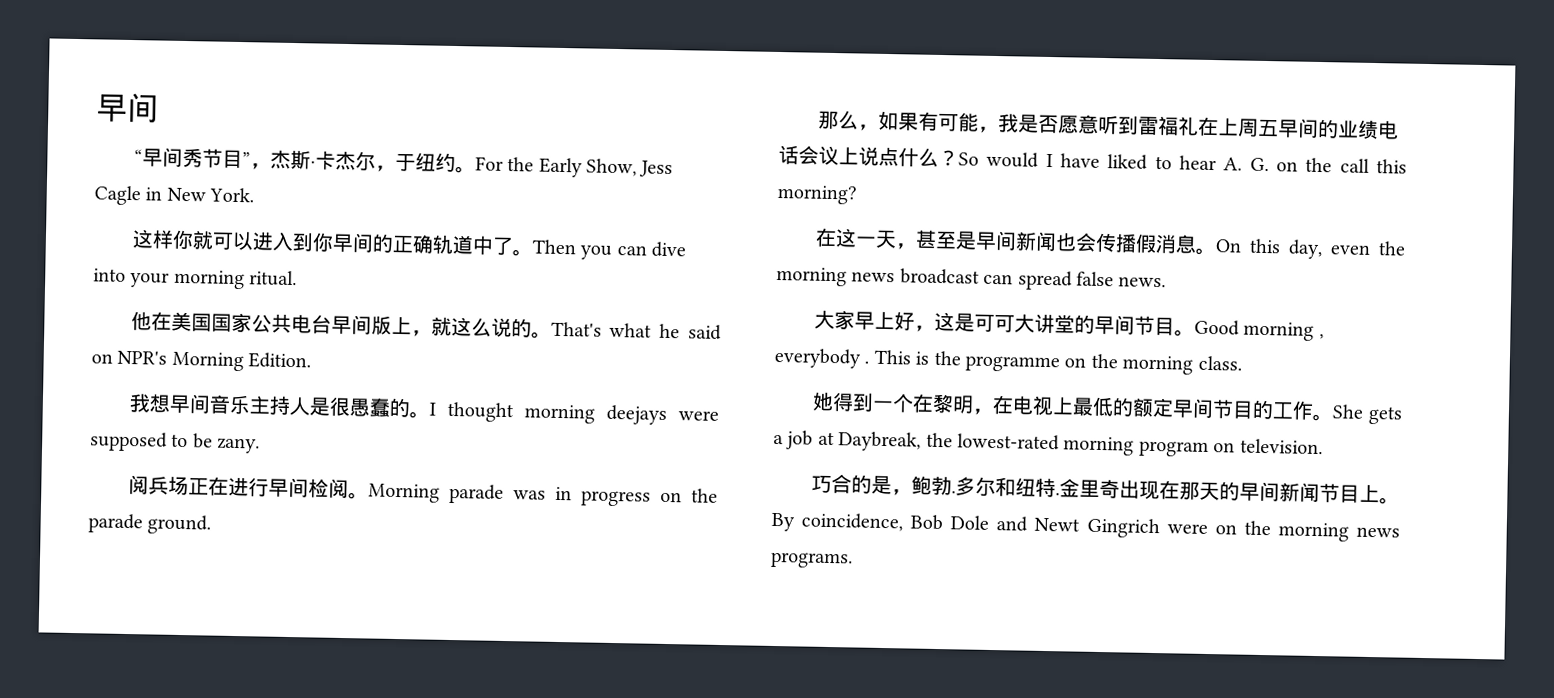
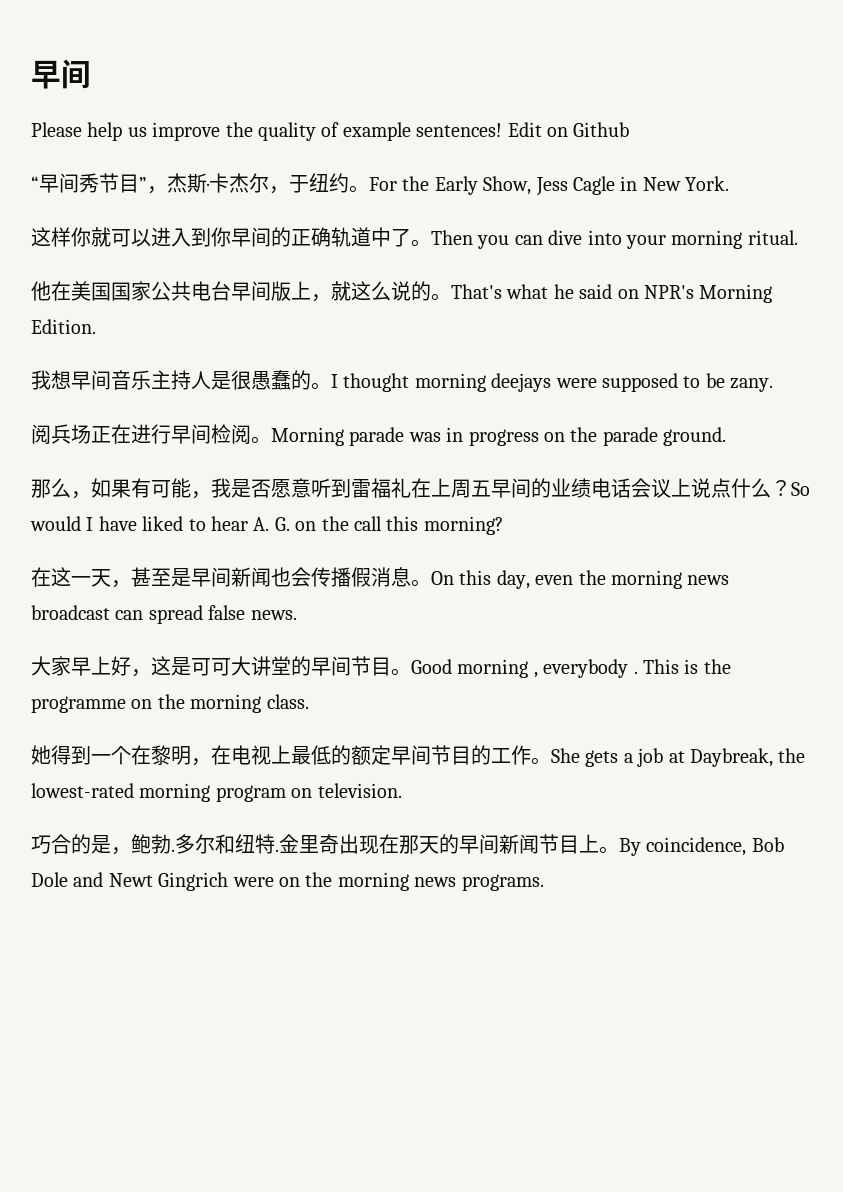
[96,92,159,123] 早间 -> [31,59,91,89] [31,122,630,141] 早间 // Please help us improve the quality of example sentences! Edit on Github

